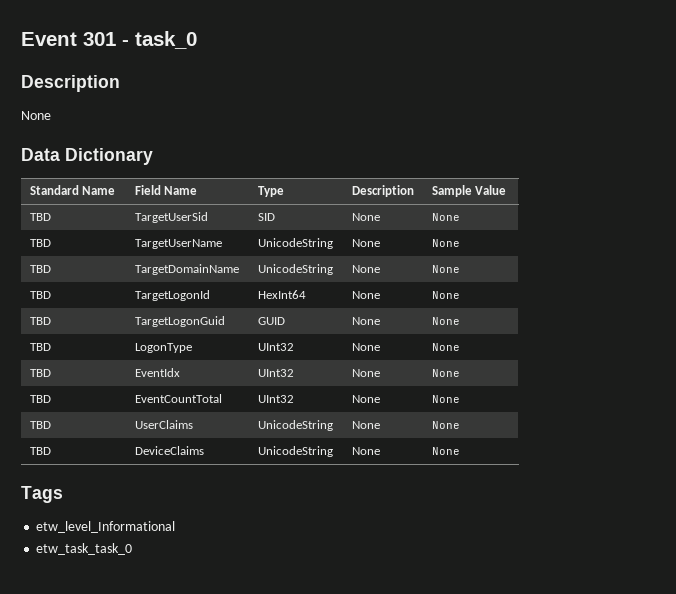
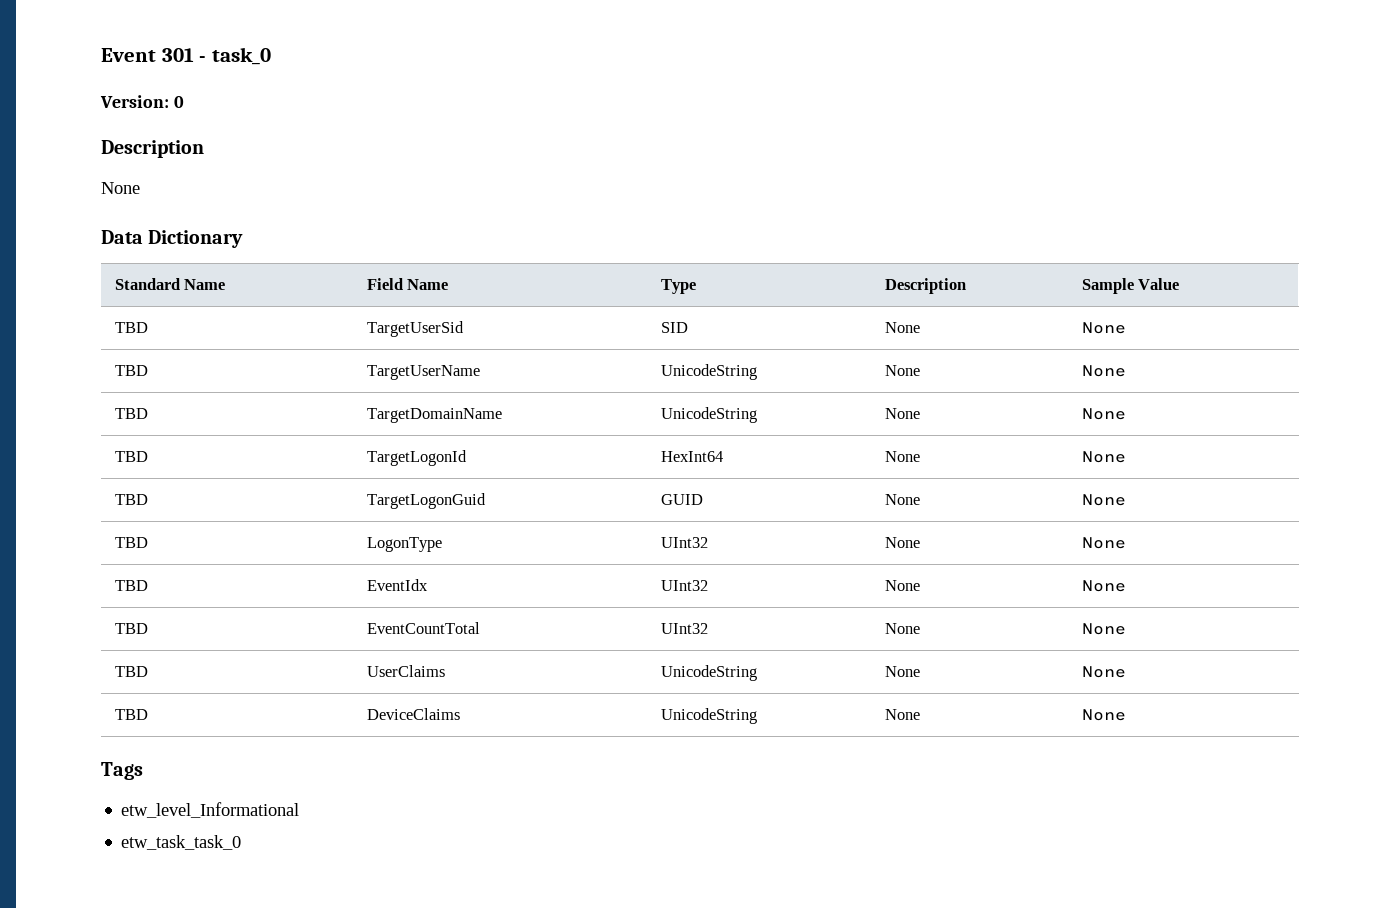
(197, 40) none -> [100,95,184,108] // Version: 0

